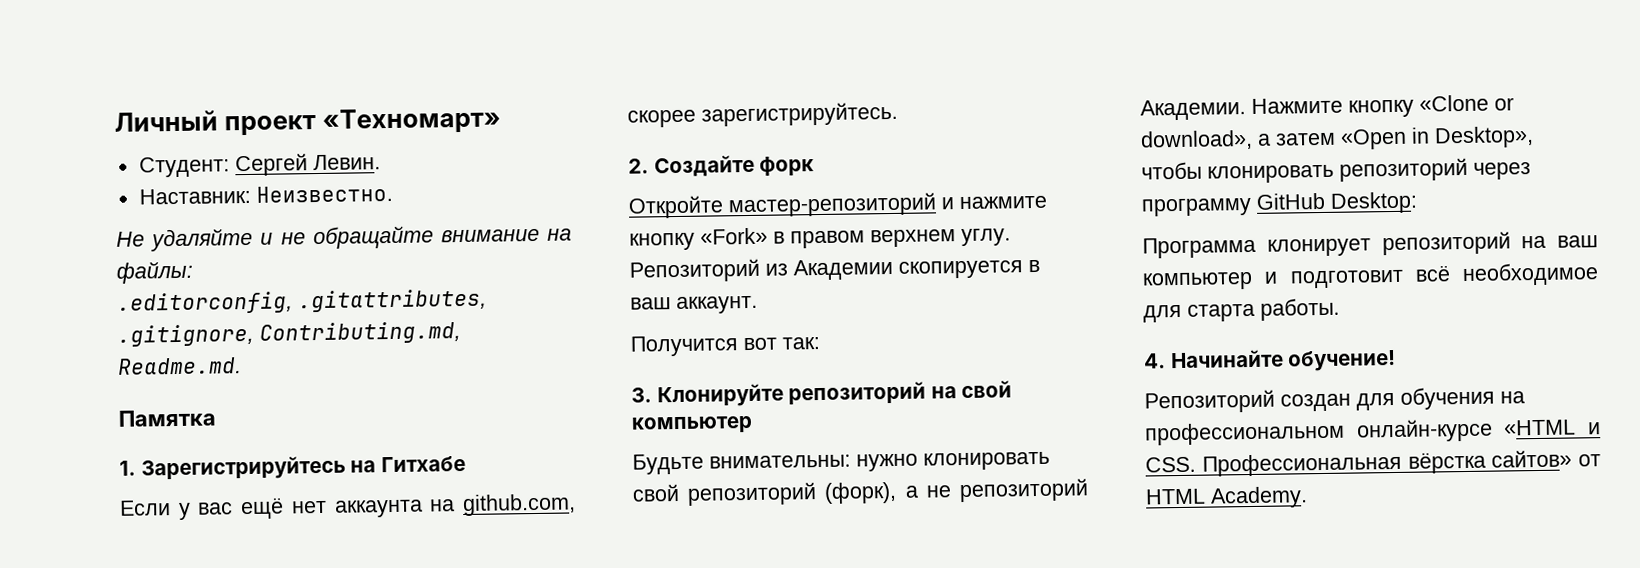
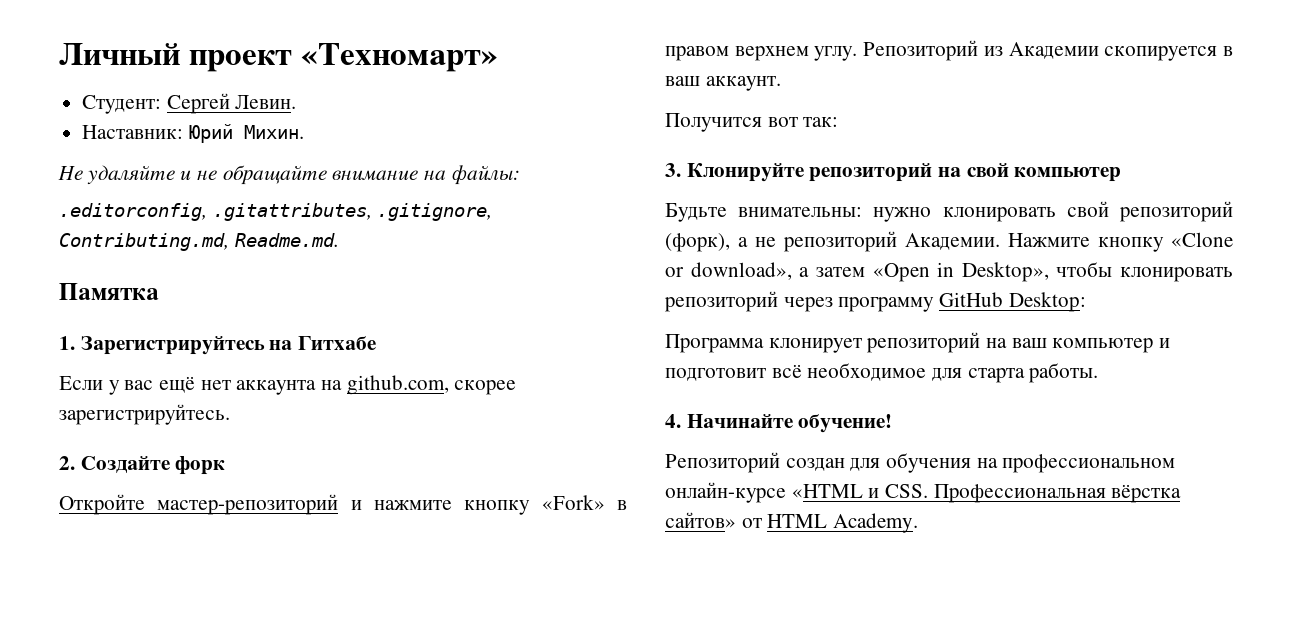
[255,184,393,203] Неизвестно. -> [188,124,304,143] Юрий Михин.

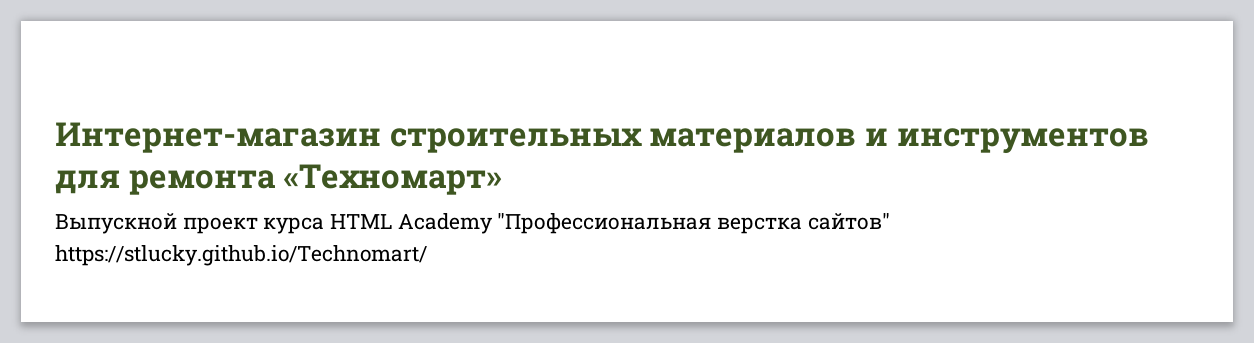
[59,43,498,72] [82,93,297,114] [82,124,304,143] [58,165,520,185] [59,203,493,221] [59,233,339,251] [59,283,159,300] [59,336,377,355] [59,375,517,395] [59,404,230,425] [59,456,226,475] [59,494,627,515] [665,40,1233,61] [665,76,781,91] [665,113,839,132] [665,163,1122,182] [665,201,1233,222] [665,231,1233,252] [665,262,1233,282] [664,291,1086,312] [665,332,1171,353] [665,363,1099,383] [665,414,893,433] [665,452,1176,473] [665,482,1182,503] [665,512,919,533] Личный проект «Техномарт» // Студент: Сергей Левин. // Наставник: Юрий Михин. // Не удаляйте и не обращайте внимание на файлы: // .editorconfig, .gitattributes, .gitignore, Contributing.md, Readme.md. // Памятка // 1. Зарегистрируйтесь на Гитхабе // Если у вас ещё нет аккаунта на github.com, скорее зарегистрируйтесь. // 2. Создайте форк // Откройте мастер-репозиторий и нажмите кнопку «Fork» в правом верхнем углу. Репозиторий из Академии скопируется в ваш аккаунт. // Получится вот так: // 3. Клонируйте репозиторий на свой компьютер // Будьте внимательны: нужно клонировать свой репозиторий (форк), а не репозиторий Академии. Нажмите кнопку «Clone or download», а затем «Open in Desktop», чтобы клонировать репозиторий через программу GitHub Desktop: // Программа клонирует репозиторий на ваш компьютер и подготовит всё необходимое для старта работы. // 4. Начинайте обучение! // Репозиторий создан для обучения на профессиональном онлайн‑курсе «HTML и CSS. Профессиональная вёрстка сайтов» от HTML Academy. -> [55,122,1149,154] [55,164,502,195] [55,213,890,234] [55,245,427,266] Интернет-магазин строительных материалов и инструментов для ремонта «Техномарт» // Выпускной проект курса HTML Academy "Профессиональная верстка сайтов" https://stlucky.github.io/Technomart/

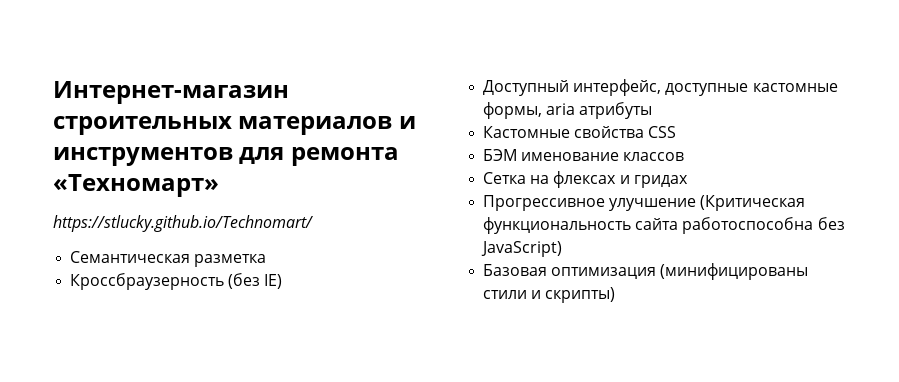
[55,213,890,234] [55,245,427,266] Выпускной проект курса HTML Academy "Профессиональная верстка сайтов" https://stlucky.github.io/Technomart/ -> [53,215,313,232] [70,251,267,267] [70,273,283,290] [483,79,838,96] [483,102,653,119] [483,126,677,138] [483,149,685,161] [483,171,688,188] [483,195,806,211] [483,217,845,234] [481,241,563,257] [483,263,809,280] [483,287,616,303] https://stlucky.github.io/Technomart/ // Семантическая разметка // Кроссбраузерность (без IE) // Доступный интерфейс, доступные кастомные формы, aria атрибуты // Кастомные свойства CSS // БЭМ именование классов // Сетка на флексах и гридах // Прогрессивное улучшение (Критическая функциональность сайта работоспособна без JavaScript) // Базовая оптимизация (минифицированы стили и скрипты)

